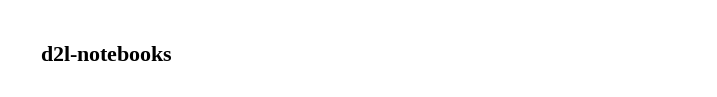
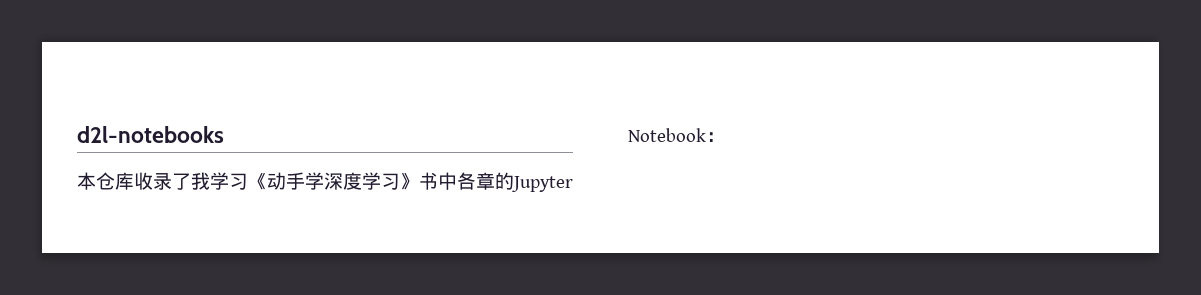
(172, 53) none -> [77,172,573,192] [628,128,725,142] // 本仓库收录了我学习《动手学深度学习》书中各章的Jupyter Notebook：

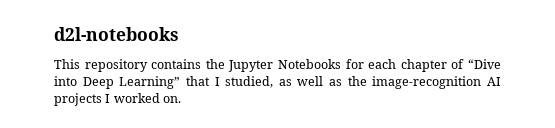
[77,172,573,192] [628,128,725,142] 本仓库收录了我学习《动手学深度学习》书中各章的Jupyter Notebook： -> [54,59,502,72] [54,76,501,89] [54,93,182,106] This repository contains the Jupyter Notebooks for each chapter of “Dive into Deep Learning” that I studied, as well as the image-recognition AI projects I worked on.

